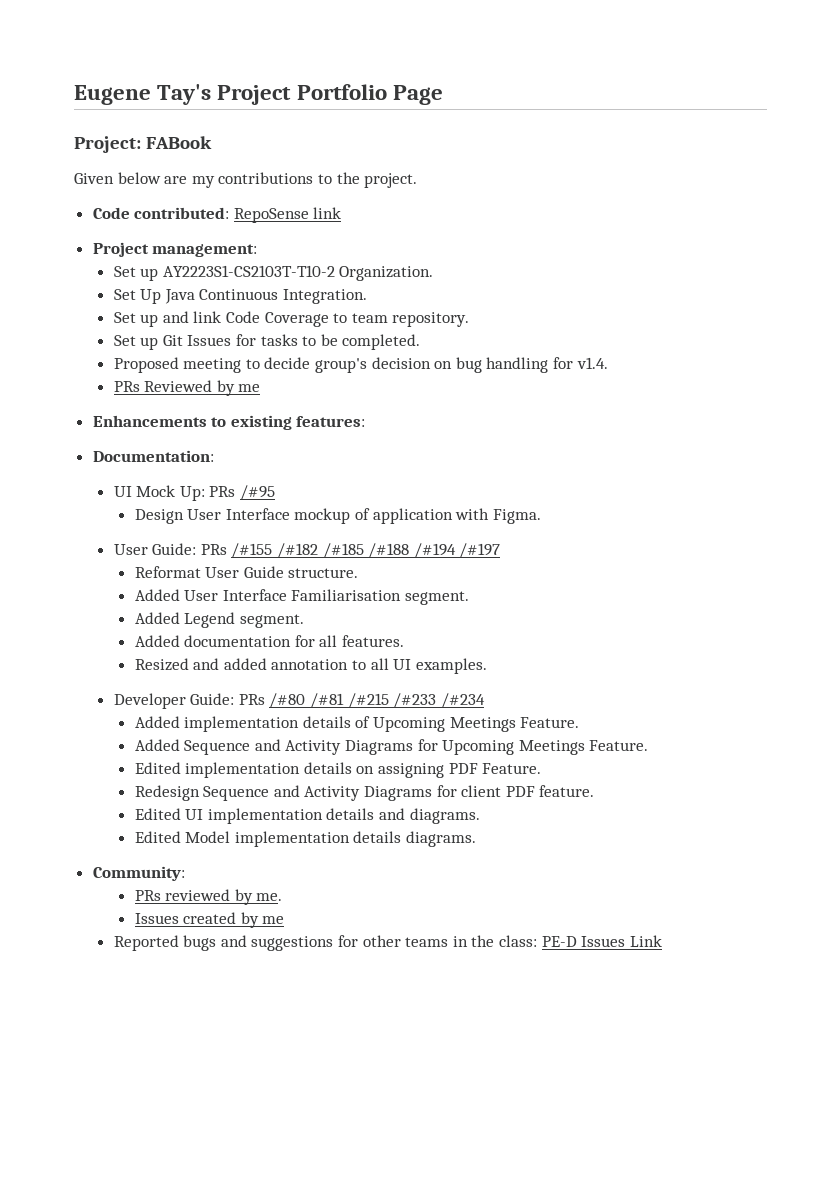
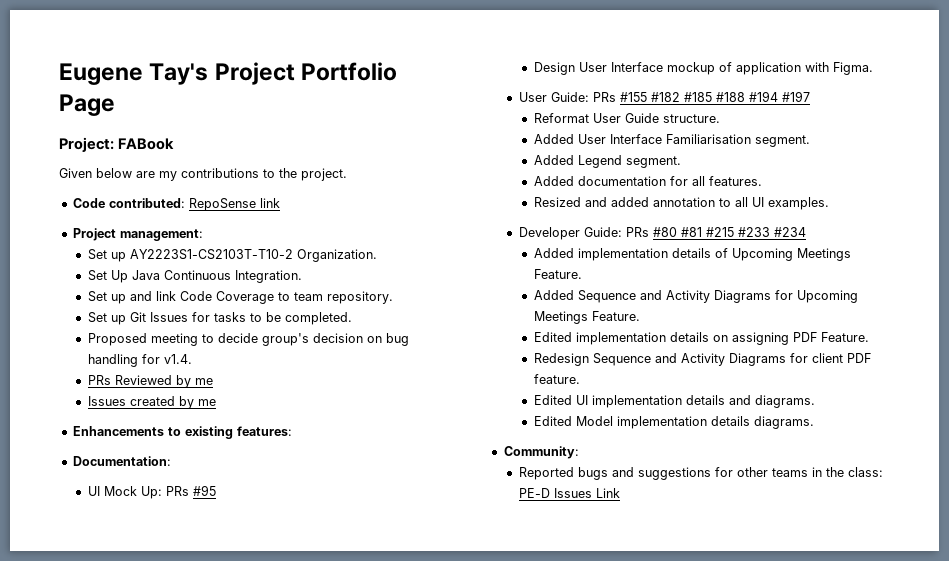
(261, 388) none -> [87,396,216,409] // Issues created by me
[240,485,276,500] /#95 -> [192,485,216,496] #95
[231,543,501,558] /#155 /#182 /#185 /#188 /#194 /#197 -> [619,91,810,102] #155 #182 #185 #188 #194 #197
[269,693,485,708] /#80 /#81 /#215 /#233 /#234 -> [652,227,806,237] #80 #81 #215 #233 #234
[134,889,283,905] [134,912,285,928] // PRs reviewed by me. // Issues created by me -> (579, 452) none

